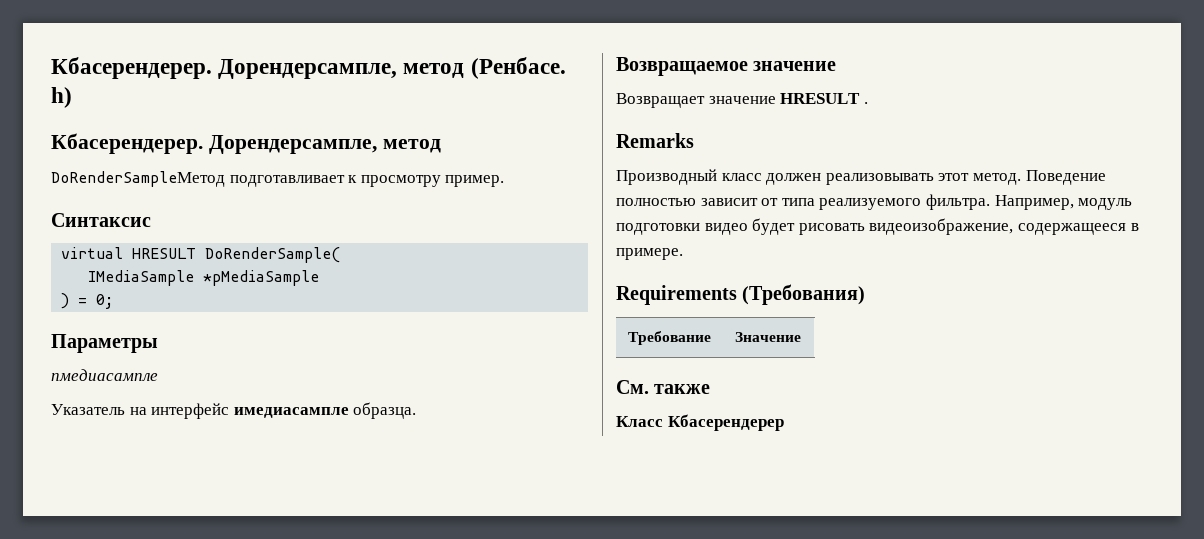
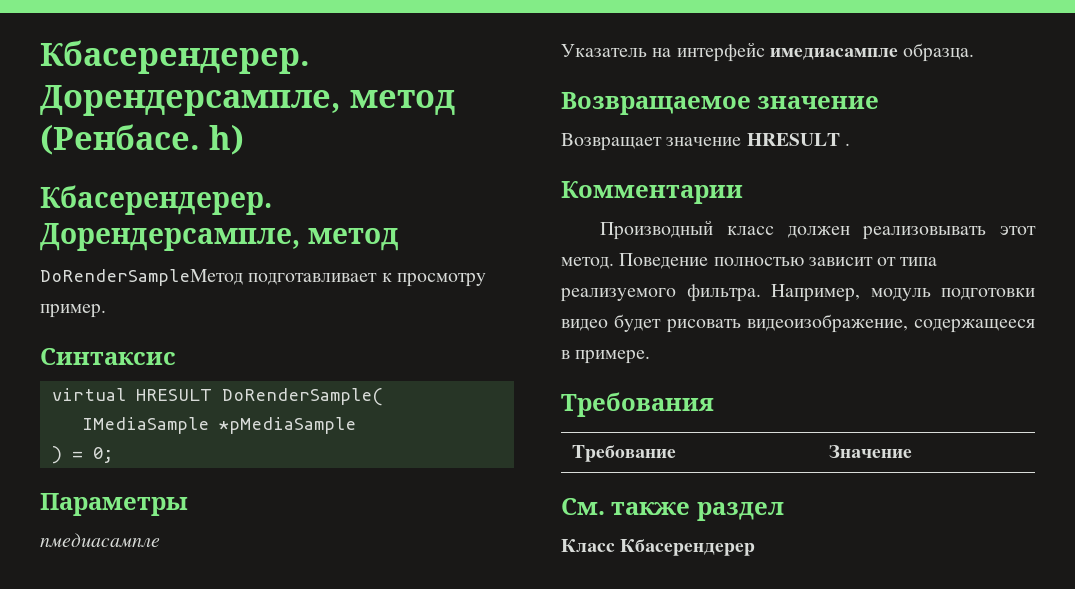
[616,133,694,148] Remarks -> [561,181,743,204] Комментарии
[616,284,866,305] Requirements (Требования) -> [561,392,714,417] Требования
(711, 389) none -> [696,502,784,521] раздел

